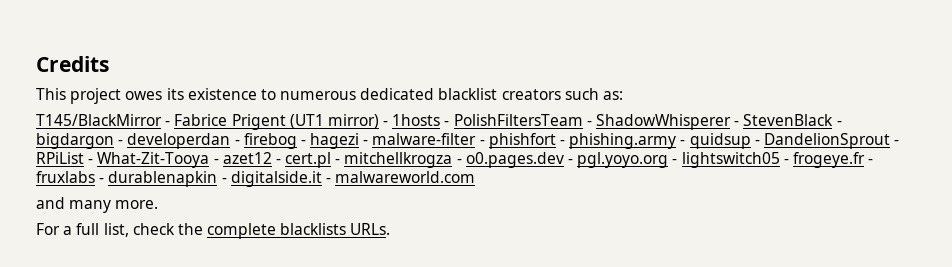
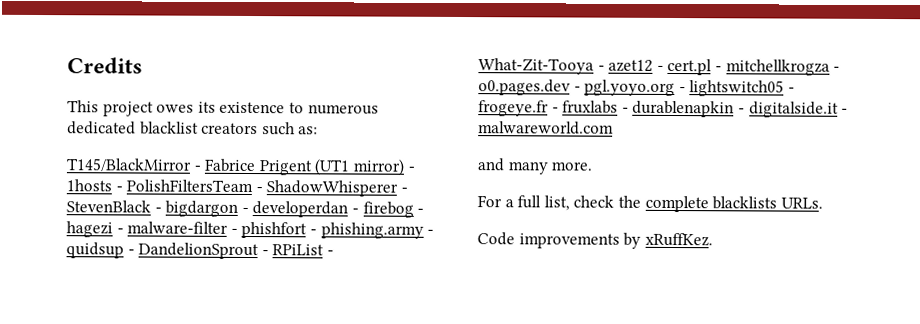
(391, 229) none -> [477,232,713,249] // Code improvements by xRuffKez.

